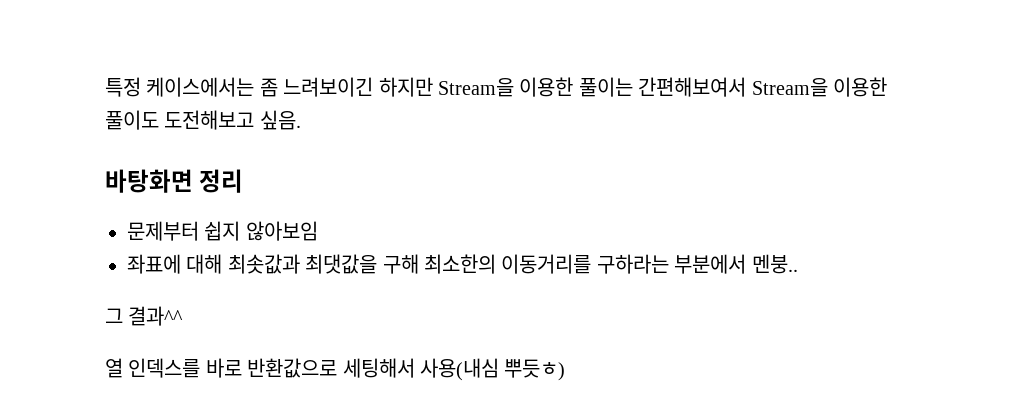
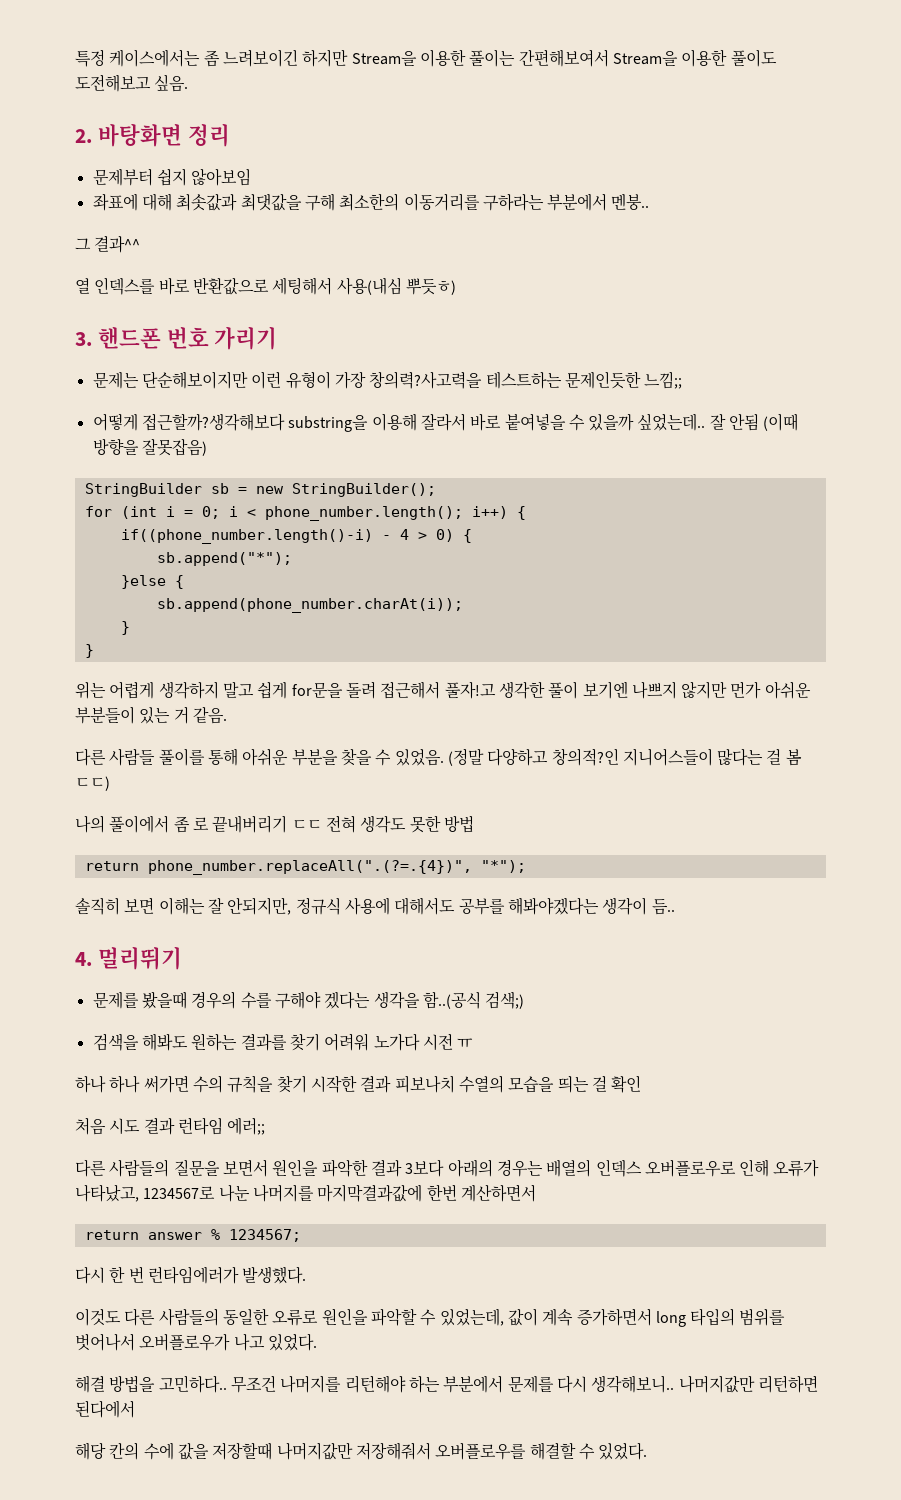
(301, 120) none -> [75,129,92,143] 2.
(566, 370) none -> [75,326,278,350] [92,371,683,389] [92,413,799,432] [92,438,207,456] [84,483,436,497] [84,506,526,521] [120,529,472,544] [156,552,292,566] [120,575,184,589] [156,598,463,613] [120,621,130,635] [84,644,94,658] [75,681,811,699] [75,706,227,724] [75,748,802,766] [75,776,110,791] [75,815,474,833] [84,860,526,875] [75,897,675,915] [75,946,182,970] [92,991,525,1009] [92,1033,474,1051] [75,1075,642,1093] [75,1117,266,1135] [75,1159,820,1177] [75,1184,536,1202] [84,1229,301,1242] [75,1266,307,1284] [75,1308,786,1327] [75,1333,317,1351] [75,1375,818,1393] [75,1400,135,1418] [75,1442,648,1460] // 3. 핸드폰 번호 가리기 // 문제는 단순해보이지만 이런 유형이 가장 창의력?사고력을 테스트하는 문제인듯한 느낌;; // 어떻게 접근할까?생각해보다 substring을 이용해 잘라서 바로 붙여넣을 수 있을까 싶었는데.. 잘 안됨 (이때 방향을 잘못잡음) // StringBuilder sb = new StringBuilder(); // for (int i = 0; i < phone_number.length(); i++) { // if((phone_number.length()-i) - 4 > 0) { // sb.append("*"); // }else { // sb.append(phone_number.charAt(i)); // } // } // 위는 어렵게 생각하지 말고 쉽게 for문을 돌려 접근해서 풀자!고 생각한 풀이 보기엔 나쁘지 않지만 먼가 아쉬운 부분들이 있는 거 같음. // 다른 사람들 풀이를 통해 아쉬운 부분을 찾을 수 있었음. (정말 다양하고 창의적?인 지니어스들이 많다는 걸 봄 ㄷㄷ) // 나의 풀이에서 좀 로 끝내버리기 ㄷㄷ 전혀 생각도 못한 방법 // return phone_number.replaceAll(".(?=.{4})", "*"); // 솔직히 보면 이해는 잘 안되지만, 정규식 사용에 대해서도 공부를 해봐야겠다는 생각이 듬.. // 4. 멀리뛰기 // 문제를 봤을때 경우의 수를 구해야 겠다는 생각을 함..(공식 검색;) // 검색을 해봐도 원하는 결과를 찾기 어려워 노가다 시전 ㅠ // 하나 하나 써가면 수의 규칙을 찾기 시작한 결과 피보나치 수열의 모습을 띄는 걸 확인 // 처음 시도 결과 런타임 에러;; // 다른 사람들의 질문을 보면서 원인을 파악한 결과 3보다 아래의 경우는 배열의 인덱스 오버플로우로 인해 오류가 나타났고, 1234567로 나눈 나머지를 마지막결과값에 한번 계산하면서 // return answer % 1234567; // 다시 한 번 런타임에러가 발생했다. // 이것도 다른 사람들의 동일한 오류로 원인을 파악할 수 있었는데, 값이 계속 증가하면서 long 타입의 범위를 벗어나서 오버플로우가 나고 있었다. // 해결 방법을 고민하다.. 무조건 나머지를 리턴해야 하는 부분에서 문제를 다시 생각해보니.. 나머지값만 리턴하면 된다에서 // 해당 칸의 수에 값을 저장할때 나머지값만 저장해줘서 오버플로우를 해결할 수 있었다.

